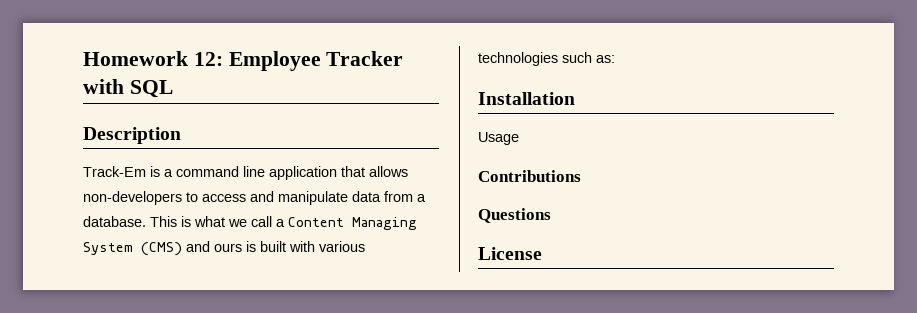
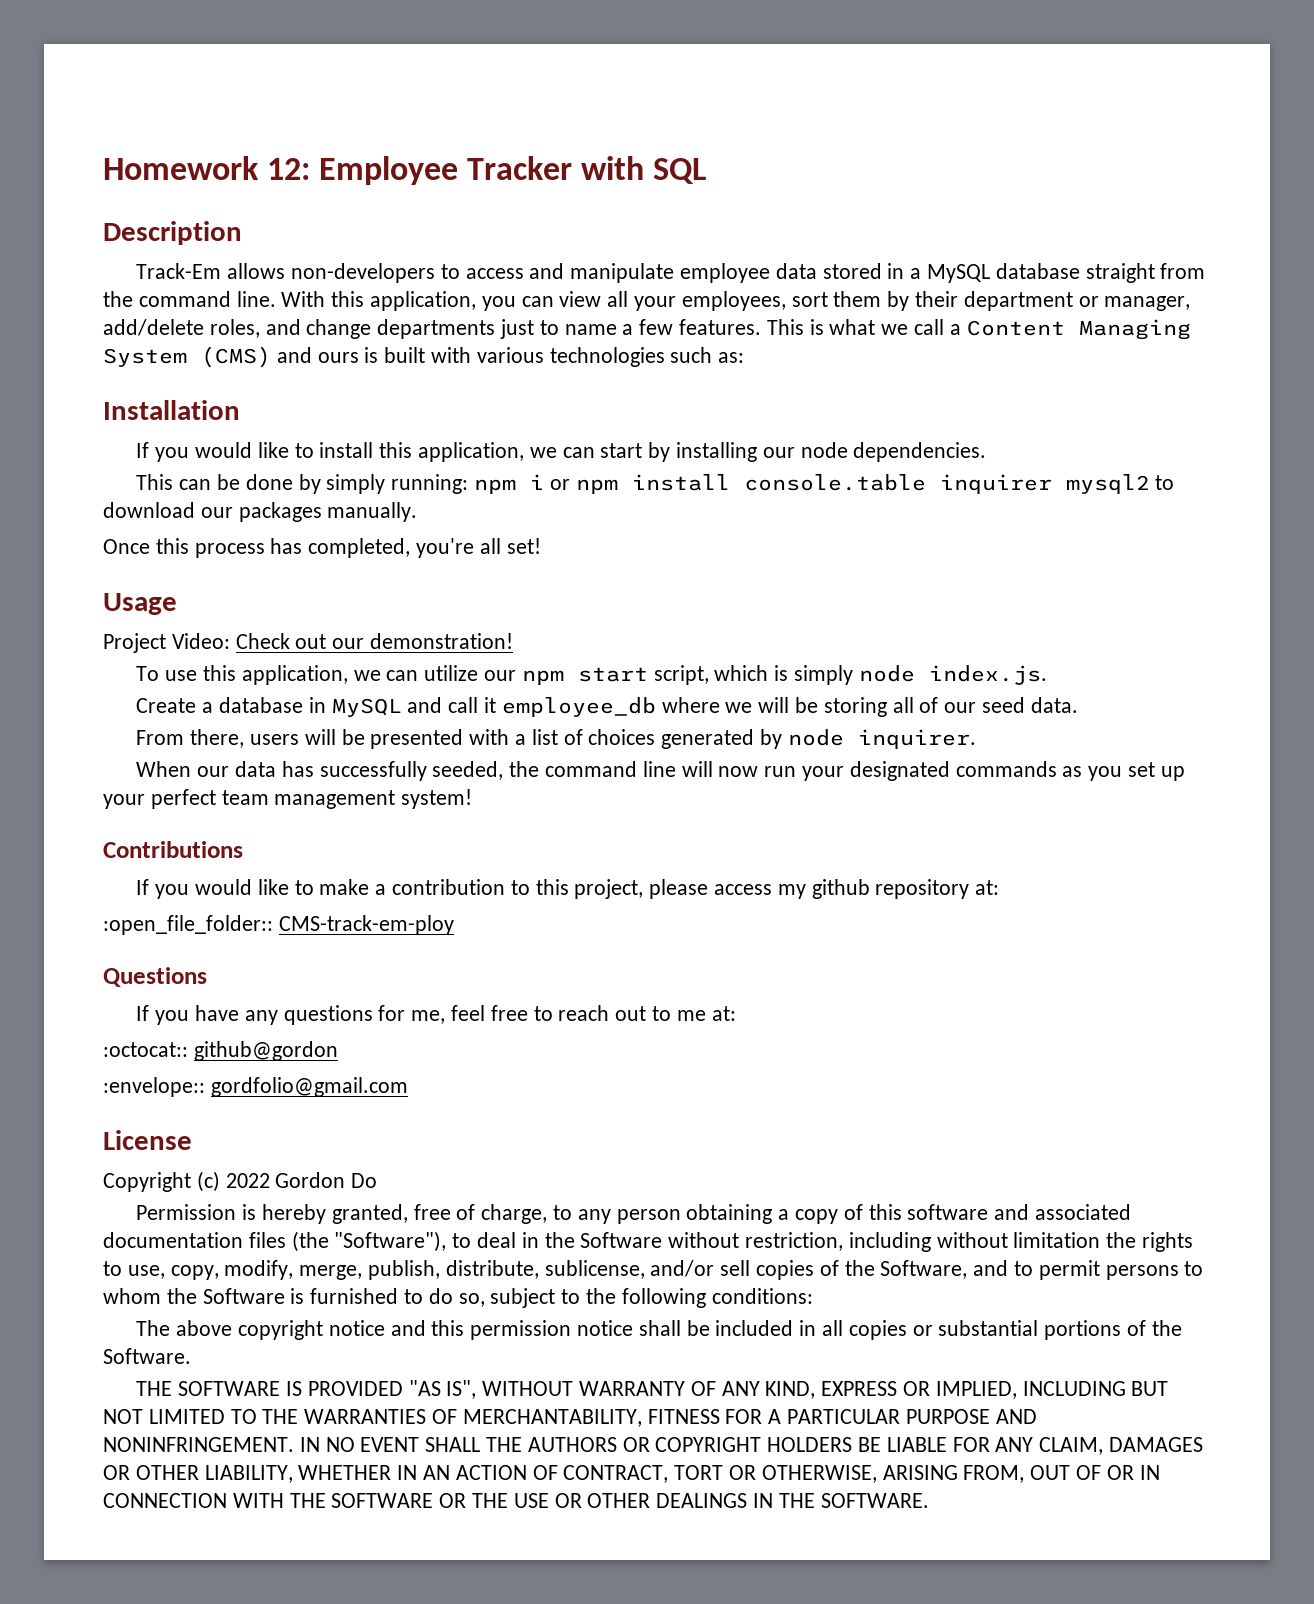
[150,166,365,180] is a command line application that -> (222, 271) none
[352,191,426,202] [83,216,146,227] data from a database. -> [679,263,1206,283] [103,291,1191,311] [103,319,762,339] employee data stored in a MySQL database straight from the command line. With this application, you can view all your employees, sort them by their department or manager, add/delete roles, and change departments just to name a few features.
[478,132,519,145] [478,170,581,182] [478,208,551,223] [478,247,542,260] Usage // Contributions // Questions // License -> [136,442,987,462] [136,474,1175,494] [103,502,418,522] [103,538,541,558] [103,593,177,615] [103,633,514,653] [136,665,1047,685] [136,697,1078,717] [136,729,976,749] [136,761,1185,781] [103,789,473,809] [103,841,243,858] [136,879,1000,899] [103,915,454,935] [103,967,207,987] [136,1005,736,1025] [103,1041,338,1061] [103,1077,408,1097] [103,1130,192,1150] [103,1171,378,1192] [136,1204,1132,1224] [103,1231,1194,1252] [103,1260,1204,1280] [103,1288,813,1308] [136,1320,1182,1340] [103,1348,191,1364] [136,1380,1169,1399] [103,1409,1037,1427] [103,1437,1204,1455] [103,1465,1160,1483] [103,1493,929,1508] If you would like to install this application, we can start by installing our node dependencies. // This can be done by simply running: npm i or npm install console.table inquirer mysql2 to download our packages manually. // Once this process has completed, you're all set! // Usage // Project Video: Check out our demonstration! // To use this application, we can utilize our npm start script, which is simply node index.js. // Create a database in MySQL and call it employee_db where we will be storing all of our seed data. // From there, users will be presented with a list of choices generated by node inquirer. // When our data has successfully seeded, the command line will now run your designated commands as you set up your perfect team management system! // Contributions // If you would like to make a contribution to this project, please access my github repository at: // :open_file_folder:: CMS-track-em-ploy // Questions // If you have any questions for me, feel free to reach out to me at: // :octocat:: github@gordon // :envelope:: gordfolio@gmail.com // License // Copyright (c) 2022 Gordon Do // Permission is hereby granted, free of charge, to any person obtaining a copy of this software and associated documentation files (the "Software"), to deal in the Software without restriction, including without limitation the rights to use, copy, modify, merge, publish, distribute, sublicense, and/or sell copies of the Software, and to permit persons to whom the Software is furnished to do so, subject to the following conditions: // The above copyright notice and this permission notice shall be included in all copies or substantial portions of the Software. // THE SOFTWARE IS PROVIDED "AS IS", WITHOUT WARRANTY OF ANY KIND, EXPRESS OR IMPLIED, INCLUDING BUT NOT LIMITED TO THE WARRANTIES OF MERCHANTABILITY, FITNESS FOR A PARTICULAR PURPOSE AND NONINFRINGEMENT. IN NO EVENT SHALL THE AUTHORS OR COPYRIGHT HOLDERS BE LIABLE FOR ANY CLAIM, DAMAGES OR OTHER LIABILITY, WHETHER IN AN ACTION OF CONTRACT, TORT OR OTHERWISE, ARISING FROM, OUT OF OR IN CONNECTION WITH THE SOFTWARE OR THE USE OR OTHER DEALINGS IN THE SOFTWARE.

